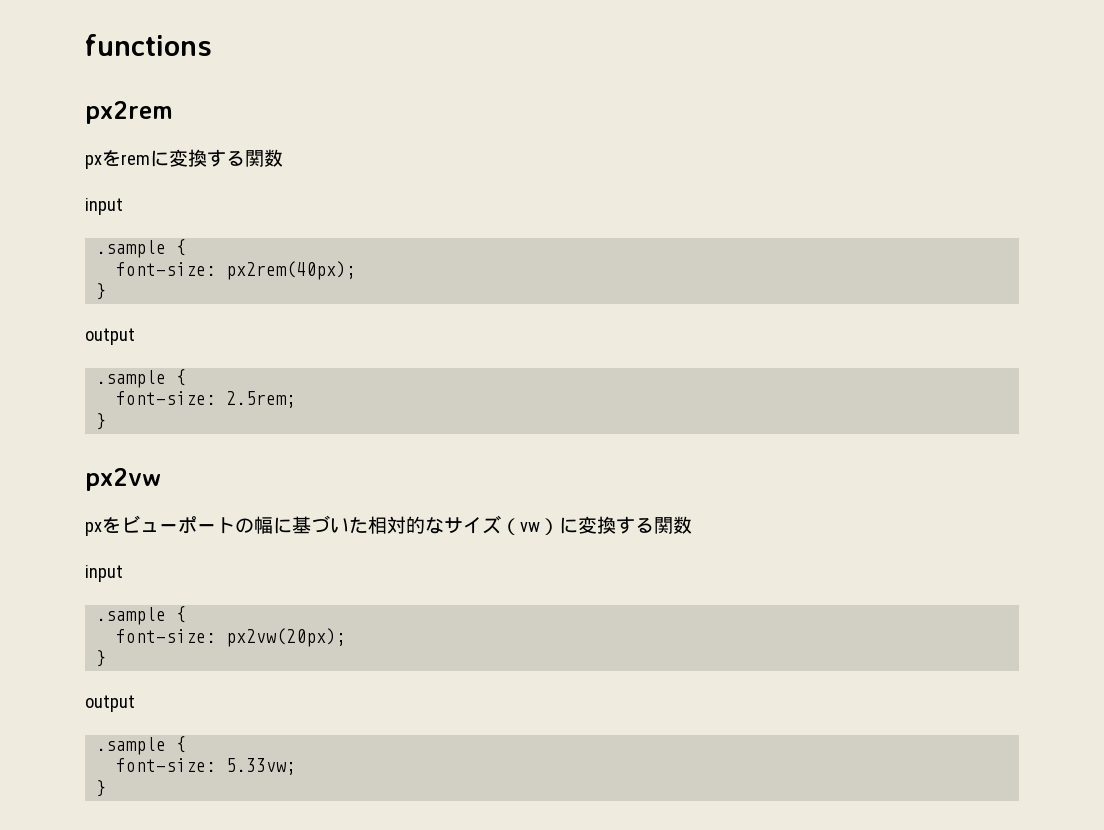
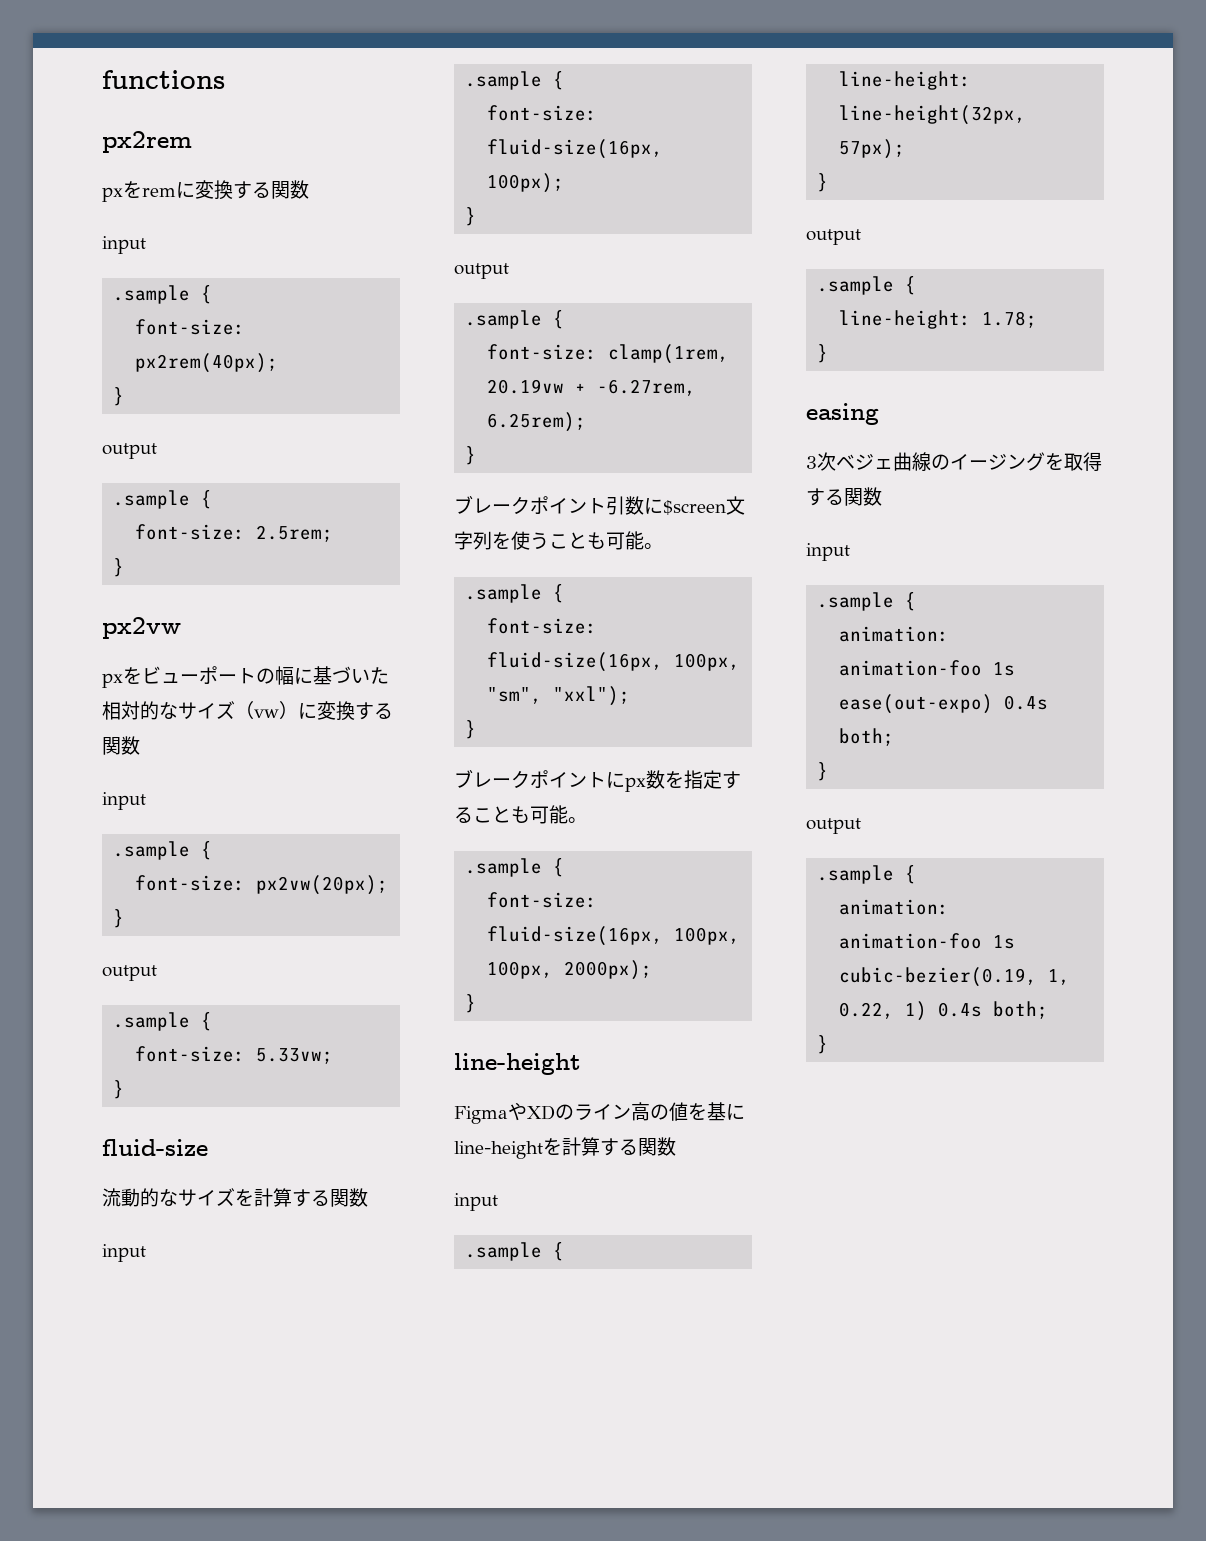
(107, 788) none -> [102,1139,208,1156] [102,1188,368,1207] [102,1244,146,1262] [465,71,565,90] [487,105,598,121] [487,139,664,159] [487,173,565,193] [465,207,477,226] [454,263,509,279] [465,310,565,329] [487,344,730,364] [487,379,697,396] [487,412,587,432] [465,446,477,465] [454,495,745,515] [454,531,663,550] [465,584,565,603] [487,618,598,634] [487,652,741,672] [487,686,631,706] [465,720,477,739] [454,769,741,792] [454,805,587,824] [465,858,565,877] [487,892,598,908] [487,926,741,946] [487,960,653,980] [465,994,477,1013] [454,1053,581,1075] [454,1102,745,1124] [454,1137,676,1159] [454,1193,498,1211] [465,1242,565,1261] [839,71,972,90] [839,105,1027,125] [839,139,906,159] [817,173,829,192] [806,229,861,245] [817,276,917,295] [839,310,1038,329] [817,344,829,363] [806,403,879,425] [806,452,1102,471] [806,487,882,506] [806,543,850,561] [817,592,917,611] [839,626,950,642] [839,660,1016,676] [839,694,1049,714] [839,728,895,746] [817,762,829,781] [806,818,861,834] [817,865,917,884] [839,899,950,915] [839,933,1016,949] [839,967,1071,987] [839,1001,1049,1021] [817,1035,829,1054] // fluid-size // 流動的なサイズを計算する関数 // input // .sample { // font-size: fluid-size(16px, 100px); // } // output // .sample { // font-size: clamp(1rem, 20.19vw + -6.27rem, 6.25rem); // } // ブレークポイント引数に$screen文字列を使うことも可能。 // .sample { // font-size: fluid-size(16px, 100px, "sm", "xxl"); // } // ブレークポイントにpx数を指定することも可能。 // .sample { // font-size: fluid-size(16px, 100px, 100px, 2000px); // } // line-height // FigmaやXDのライン高の値を基にline-heightを計算する関数 // input // .sample { // line-height: line-height(32px, 57px); // } // output // .sample { // line-height: 1.78; // } // easing // 3次ベジェ曲線のイージングを取得する関数 // input // .sample { // animation: animation-foo 1s ease(out-expo) 0.4s both; // } // output // .sample { // animation: animation-foo 1s cubic-bezier(0.19, 1, 0.22, 1) 0.4s both; // }

